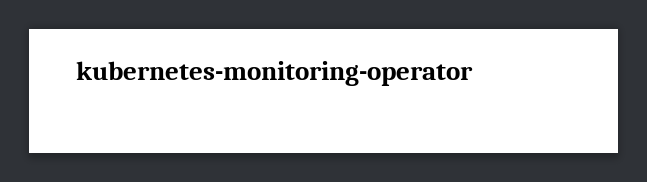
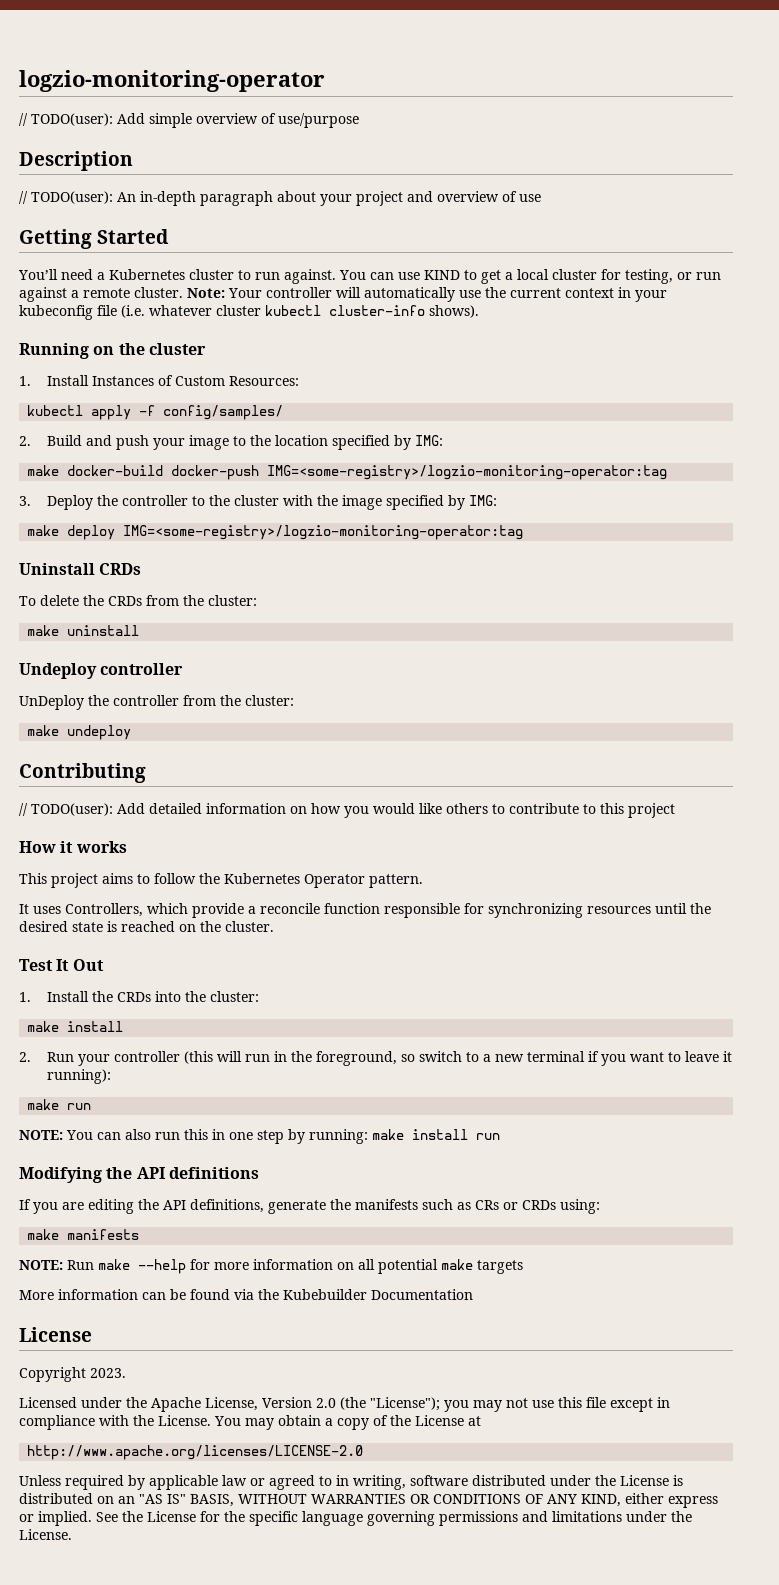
[76,61,473,86] kubernetes-monitoring-operator -> [19,70,325,92] [19,113,359,128] [19,151,133,171] [19,191,541,206] [19,229,170,249] [18,269,721,284] [19,287,667,302] [19,305,479,320] [19,343,206,359] [19,375,299,386] [27,405,284,420] [19,435,443,450] [27,465,668,480] [19,495,497,510] [27,525,524,540] [19,563,142,575] [19,595,257,606] [27,625,140,636] [19,663,184,679] [19,695,294,710] [27,725,132,740] [19,763,146,783] [19,803,675,818] [19,841,127,853] [19,873,423,888] [19,903,711,918] [19,921,274,932] [19,959,104,971] [19,991,259,1002] [27,1021,124,1032] [19,1051,732,1066] [46,1069,111,1084] [27,1099,92,1110] [19,1129,500,1144] [19,1167,259,1183] [19,1199,600,1214] [27,1229,140,1240] [19,1259,523,1274] [19,1289,473,1300] [19,1327,92,1342] [19,1367,126,1382] [19,1397,670,1412] [19,1415,481,1430] [27,1445,364,1460] [19,1475,683,1490] [19,1493,718,1508] [19,1511,692,1526] [19,1529,72,1540] logzio-monitoring-operator // // TODO(user): Add simple overview of use/purpose // Description // // TODO(user): An in-depth paragraph about your project and overview of use // Getting Started // You’ll need a Kubernetes cluster to run against. You can use KIND to get a local cluster for testing, or run against a remote cluster. Note: Your controller will automatically use the current context in your kubeconfig file (i.e. whatever cluster kubectl cluster-info shows). // Running on the cluster // 1. Install Instances of Custom Resources: // kubectl apply -f config/samples/ // 2. Build and push your image to the location specified by IMG: // make docker-build docker-push IMG=<some-registry>/logzio-monitoring-operator:tag // 3. Deploy the controller to the cluster with the image specified by IMG: // make deploy IMG=<some-registry>/logzio-monitoring-operator:tag // Uninstall CRDs // To delete the CRDs from the cluster: // make uninstall // Undeploy controller // UnDeploy the controller from the cluster: // make undeploy // Contributing // // TODO(user): Add detailed information on how you would like others to contribute to this project // How it works // This project aims to follow the Kubernetes Operator pattern. // It uses Controllers, which provide a reconcile function responsible for synchronizing resources until the desired state is reached on the cluster. // Test It Out // 1. Install the CRDs into the cluster: // make install // 2. Run your controller (this will run in the foreground, so switch to a new terminal if you want to leave it running): // make run // NOTE: You can also run this in one step by running: make install run // Modifying the API definitions // If you are editing the API definitions, generate the manifests such as CRs or CRDs using: // make manifests // NOTE: Run make --help for more information on all potential make targets // More information can be found via the Kubebuilder Documentation // License // Copyright 2023. // Licensed under the Apache License, Version 2.0 (the "License"); you may not use this file except in compliance with the License. You may obtain a copy of the License at // http://www.apache.org/licenses/LICENSE-2.0 // Unless required by applicable law or agreed to in writing, software distributed under the License is distributed on an "AS IS" BASIS, WITHOUT WARRANTIES OR CONDITIONS OF ANY KIND, either express or implied. See the License for the specific language governing permissions and limitations under the License.

